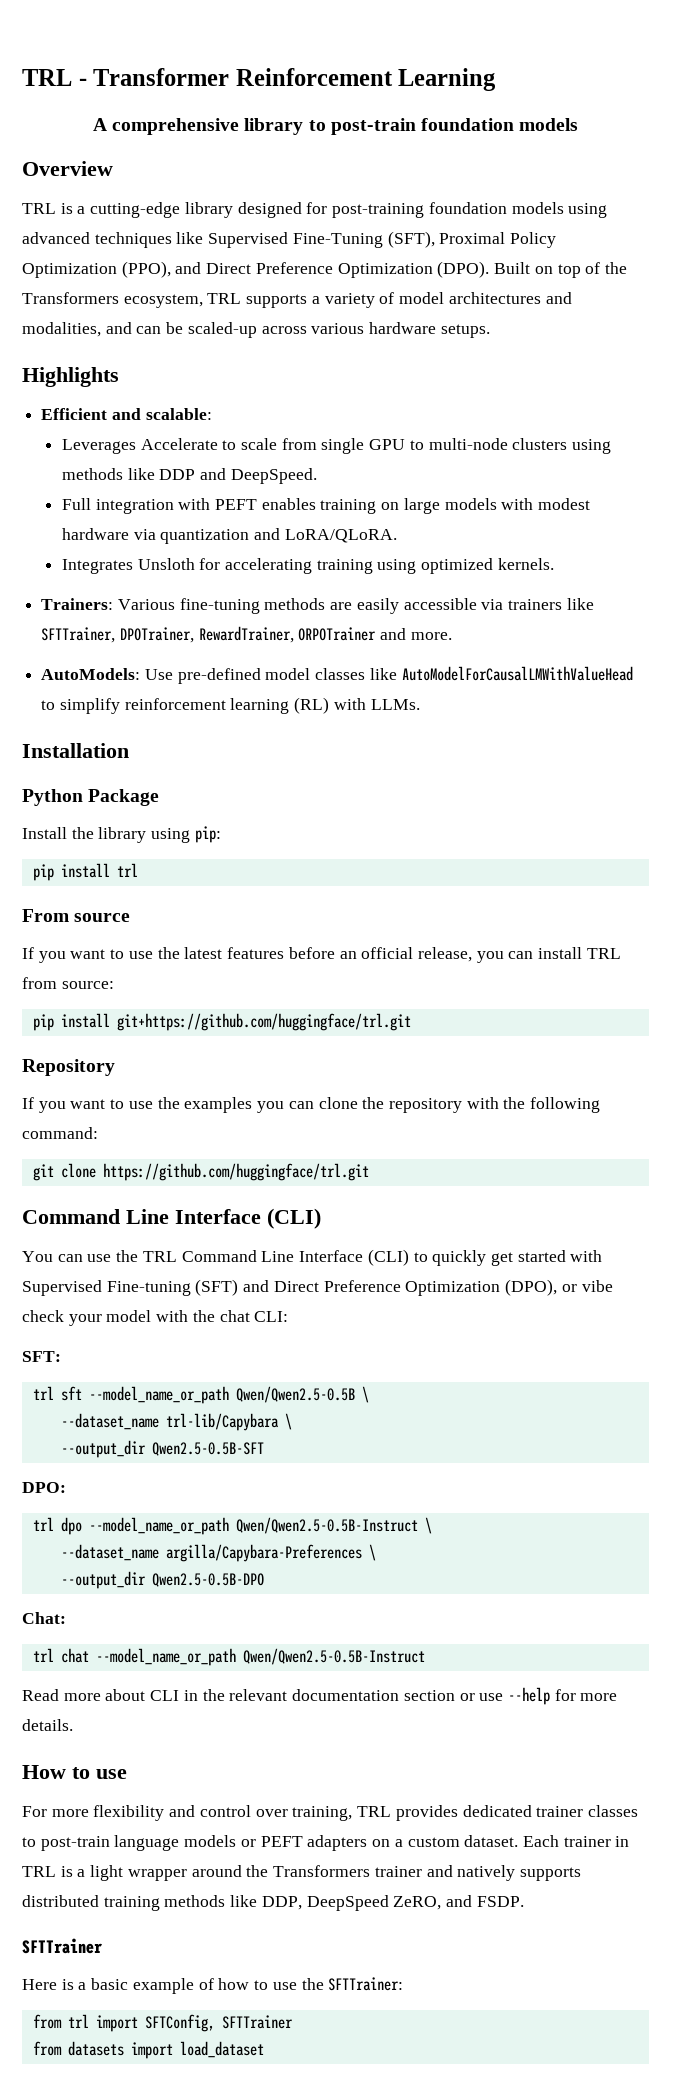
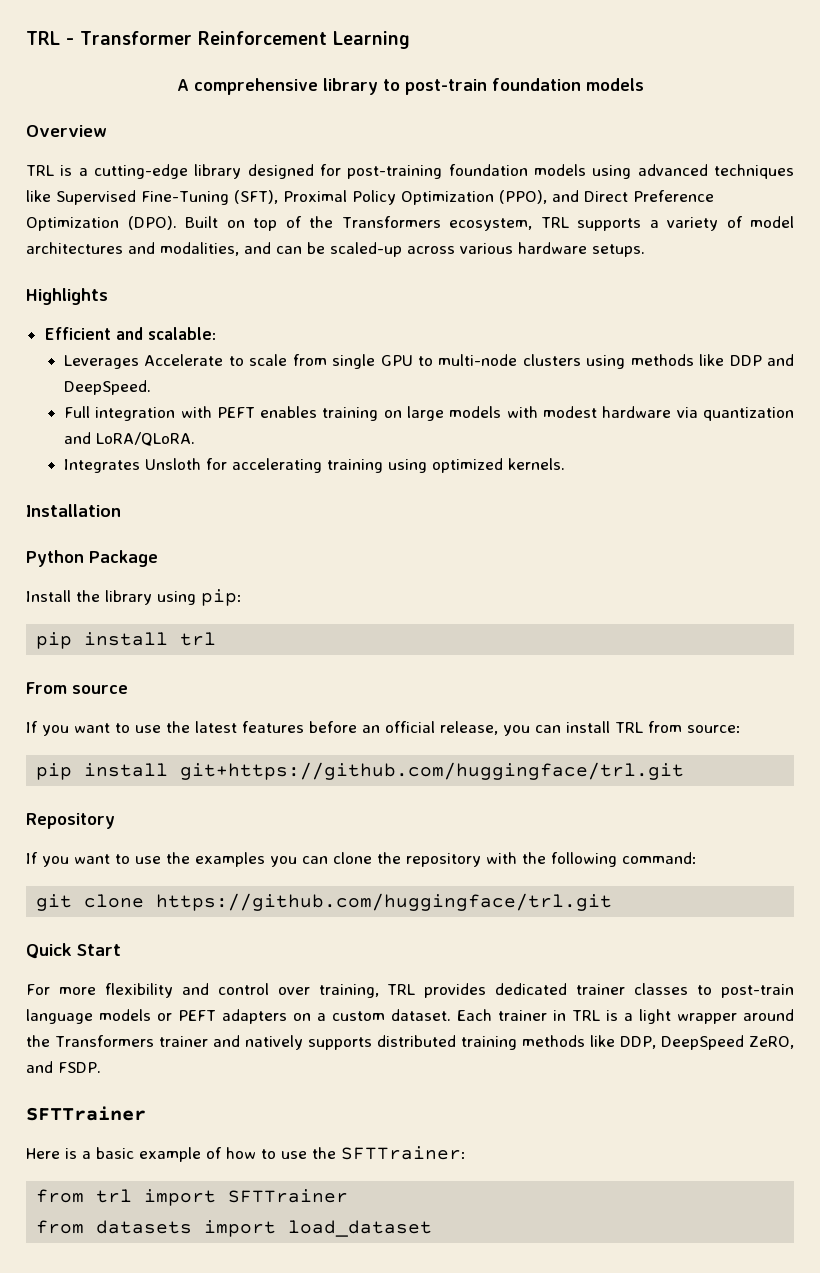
[41,598,594,614] [41,626,452,643] [41,666,633,684] [41,697,420,714] // Trainers: Various fine-tuning methods are easily accessible via trainers like SFTTrainer, DPOTrainer, RewardTrainer, ORPOTrainer and more. // AutoModels: Use pre-defined model classes like AutoModelForCausalLMWithValueHead to simplify reinforcement learning (RL) with LLMs. -> (565, 464) none
[22,1208,321,1229] [22,1249,603,1266] [22,1279,613,1296] [22,1310,289,1326] [22,1351,61,1362] [32,1386,369,1404] [60,1413,292,1431] [60,1440,264,1458] [22,1482,66,1493] [32,1517,432,1535] [60,1544,376,1562] [60,1571,264,1589] [22,1612,66,1624] [32,1648,425,1666] [22,1687,618,1705] [22,1719,73,1731] [22,1765,127,1779] Command Line Interface (CLI) // You can use the TRL Command Line Interface (CLI) to quickly get started with Supervised Fine-tuning (SFT) and Direct Preference Optimization (DPO), or vibe check your model with the chat CLI: // SFT: // trl sft --model_name_or_path Qwen/Qwen2.5-0.5B \ // --dataset_name trl-lib/Capybara \ // --output_dir Qwen2.5-0.5B-SFT // DPO: // trl dpo --model_name_or_path Qwen/Qwen2.5-0.5B-Instruct \ // --dataset_name argilla/Capybara-Preferences \ // --output_dir Qwen2.5-0.5B-DPO // Chat: // trl chat --model_name_or_path Qwen/Qwen2.5-0.5B-Instruct // Read more about CLI in the relevant documentation section or use --help for more details. // How to use -> [26,943,121,959] Quick Start
[144,2014,215,2032] SFTConfig, -> (217, 1197) none

